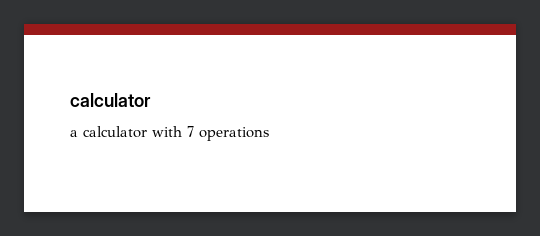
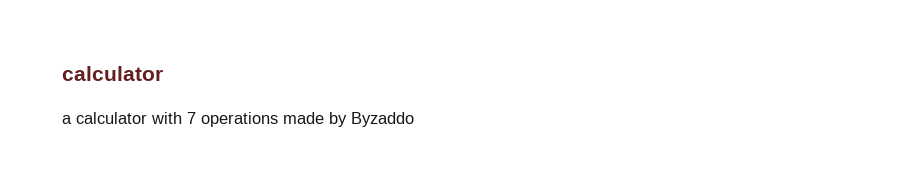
(269, 134) none -> [283,112,414,127] made by Byzaddo

